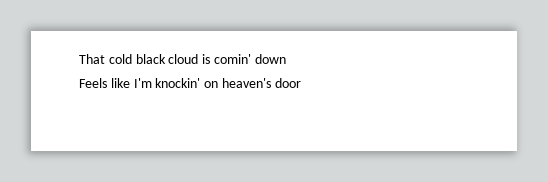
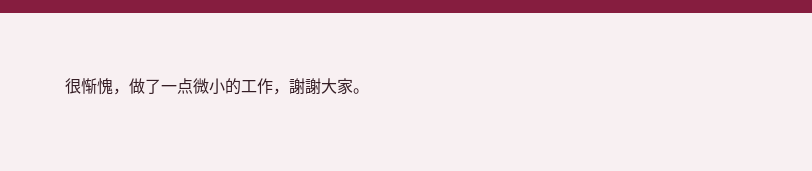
[79,54,286,64] [79,78,301,88] That cold black cloud is comin' down // Feels like I'm knockin' on heaven's door -> [64,78,369,95] 很惭愧，做了一点微小的工作，謝謝大家。

